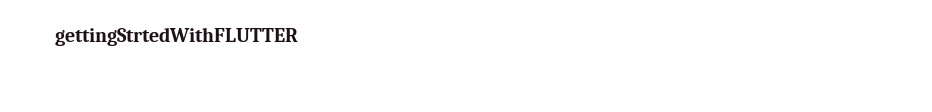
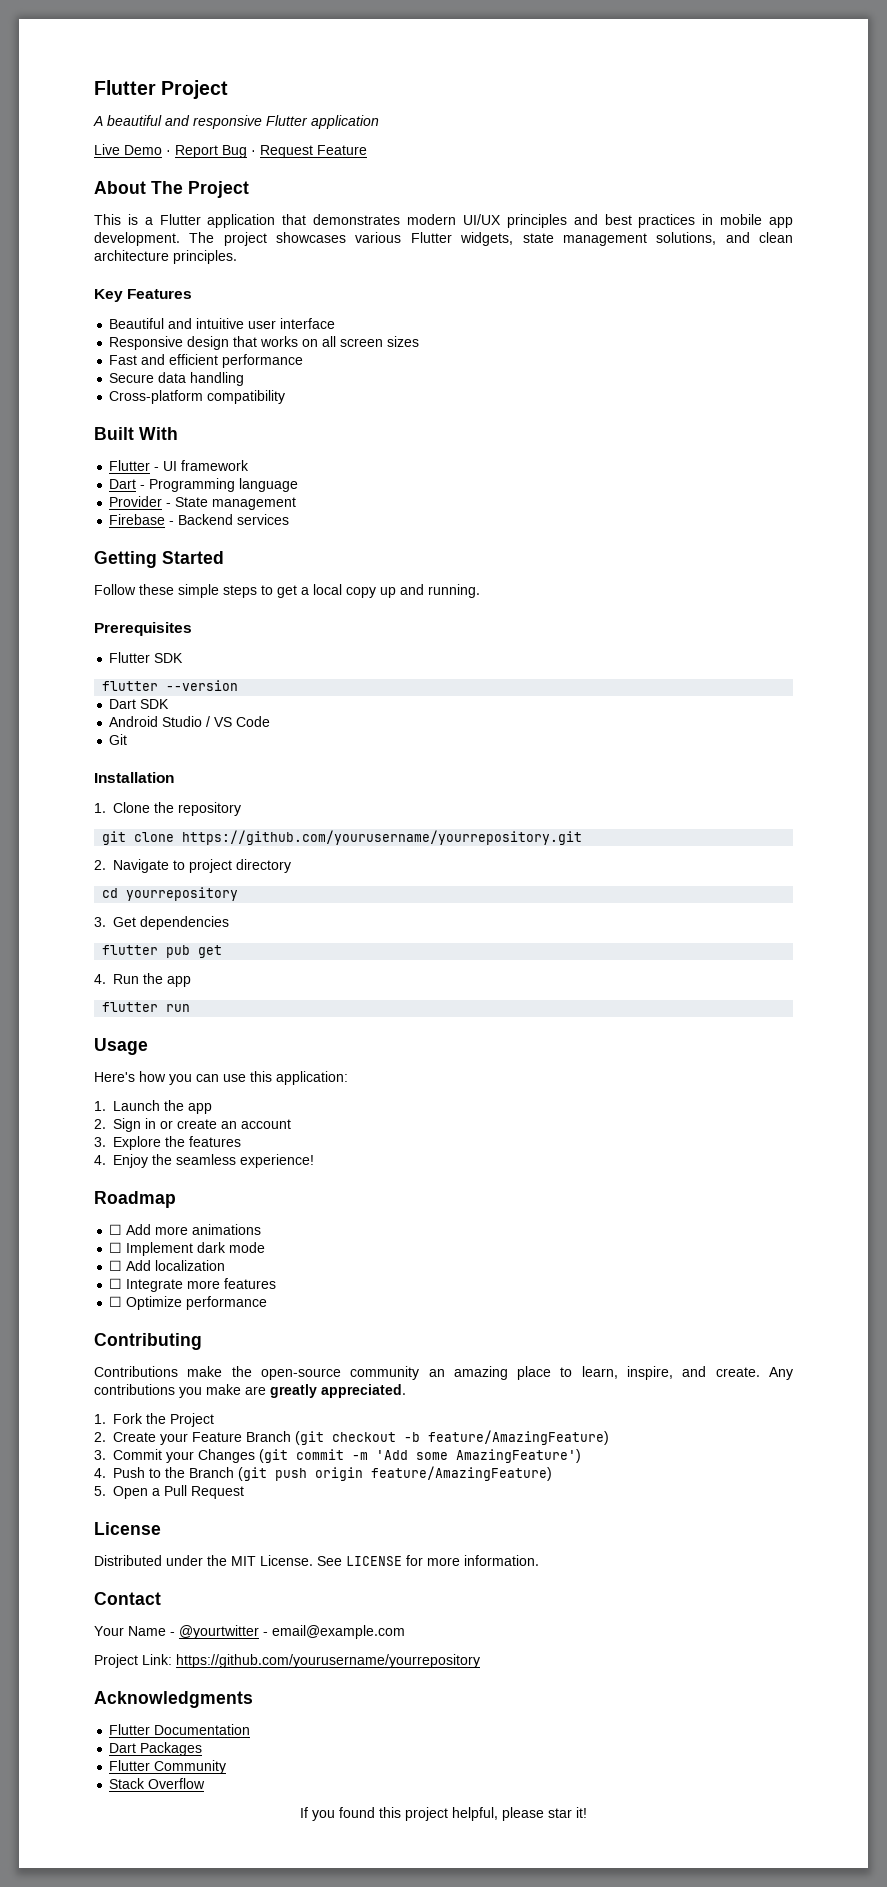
[55,27,298,46] gettingStrtedWithFLUTTER -> [94,80,229,99] [93,115,379,129] [94,144,367,158] [94,181,249,198] [94,214,794,228] [94,232,794,246] [94,250,237,264] [94,289,193,302] [109,318,336,329] [109,336,420,350] [109,354,304,368] [109,372,245,386] [109,390,286,404] [94,427,178,440] [109,460,250,471] [109,478,299,492] [109,496,297,510] [109,514,290,525] [94,551,224,568] [94,584,480,598] [94,622,192,636] [109,652,184,663] [102,680,239,691] [109,699,170,709] [109,716,271,727] [109,734,128,745] [94,772,174,783] [94,802,242,816] [102,830,583,845] [94,859,292,873] [102,887,239,901] [94,916,230,930] [102,945,223,958] [94,973,192,987] [102,1002,191,1012] [94,1038,148,1055] [94,1071,348,1085] [94,1100,213,1114] [94,1118,292,1132] [94,1136,242,1150] [94,1154,315,1168] [94,1191,176,1208] [109,1224,262,1235] [109,1242,266,1256] [109,1260,226,1271] [109,1278,277,1292] [109,1296,268,1310] [94,1333,202,1350] [94,1366,793,1380] [94,1384,406,1398] [94,1413,215,1427] [94,1430,610,1445] [94,1449,582,1463] [94,1466,553,1481] [94,1485,245,1499] [94,1522,161,1535] [94,1555,539,1566] [94,1592,161,1605] [94,1625,405,1639] [94,1654,480,1668] [94,1691,253,1708] [109,1724,251,1735] [109,1742,203,1756] [109,1760,227,1774] [109,1778,206,1789] [300,1807,587,1821] Flutter Project // A beautiful and responsive Flutter application // Live Demo · Report Bug · Request Feature // About The Project // This is a Flutter application that demonstrates modern UI/UX principles and best practices in mobile app development. The project showcases various Flutter widgets, state management solutions, and clean architecture principles. // Key Features // Beautiful and intuitive user interface // Responsive design that works on all screen sizes // Fast and efficient performance // Secure data handling // Cross-platform compatibility // Built With // Flutter - UI framework // Dart - Programming language // Provider - State management // Firebase - Backend services // Getting Started // Follow these simple steps to get a local copy up and running. // Prerequisites // Flutter SDK // flutter --version // Dart SDK // Android Studio / VS Code // Git // Installation // 1. Clone the repository // git clone https://github.com/yourusername/yourrepository.git // 2. Navigate to project directory // cd yourrepository // 3. Get dependencies // flutter pub get // 4. Run the app // flutter run // Usage // Here's how you can use this application: // 1. Launch the app // 2. Sign in or create an account // 3. Explore the features // 4. Enjoy the seamless experience! // Roadmap // ☐ Add more animations // ☐ Implement dark mode // ☐ Add localization // ☐ Integrate more features // ☐ Optimize performance // Contributing // Contributions make the open-source community an amazing place to learn, inspire, and create. Any contributions you make are greatly appreciated. // 1. Fork the Project // 2. Create your Feature Branch (git checkout -b feature/AmazingFeature) // 3. Commit your Changes (git commit -m 'Add some AmazingFeature') // 4. Push to the Branch (git push origin feature/AmazingFeature) // 5. Open a Pull Request // License // Distributed under the MIT License. See LICENSE for more information. // Contact // Your Name - @yourtwitter - email@example.com // Project Link: https://github.com/yourusername/yourrepository // Acknowledgments // Flutter Documentation // Dart Packages // Flutter Community // Stack Overflow // If you found this project helpful, please star it!

